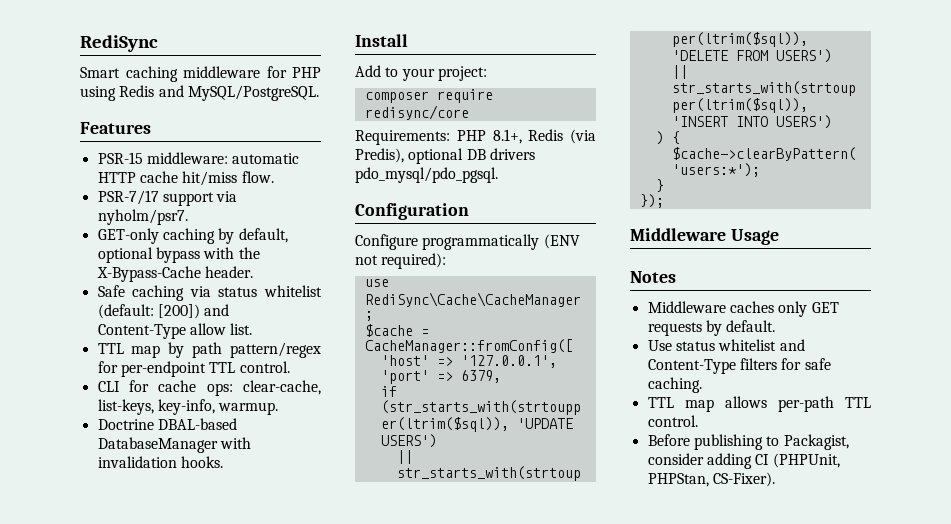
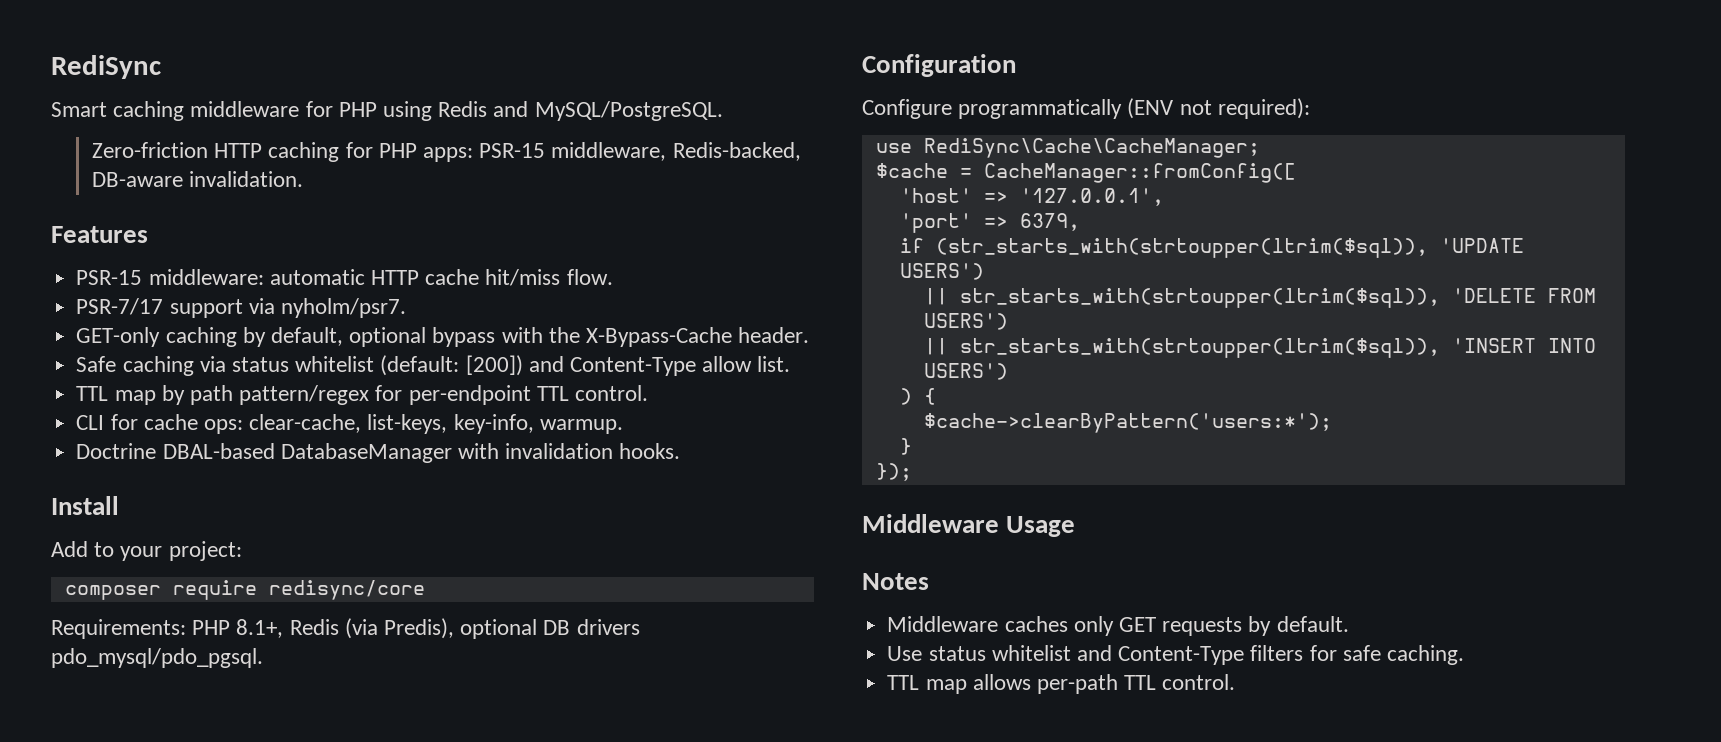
(319, 93) none -> [91,142,801,162] [91,171,304,187] // Zero-friction HTTP caching for PHP apps: PSR-15 middleware, Redis-backed, DB-aware invalidation.
[647,434,849,450] [647,453,840,469] [647,472,775,487] // Before publishing to Packagist, consider adding CI (PHPUnit, PHPStan, CS-Fixer). -> (1236, 682) none

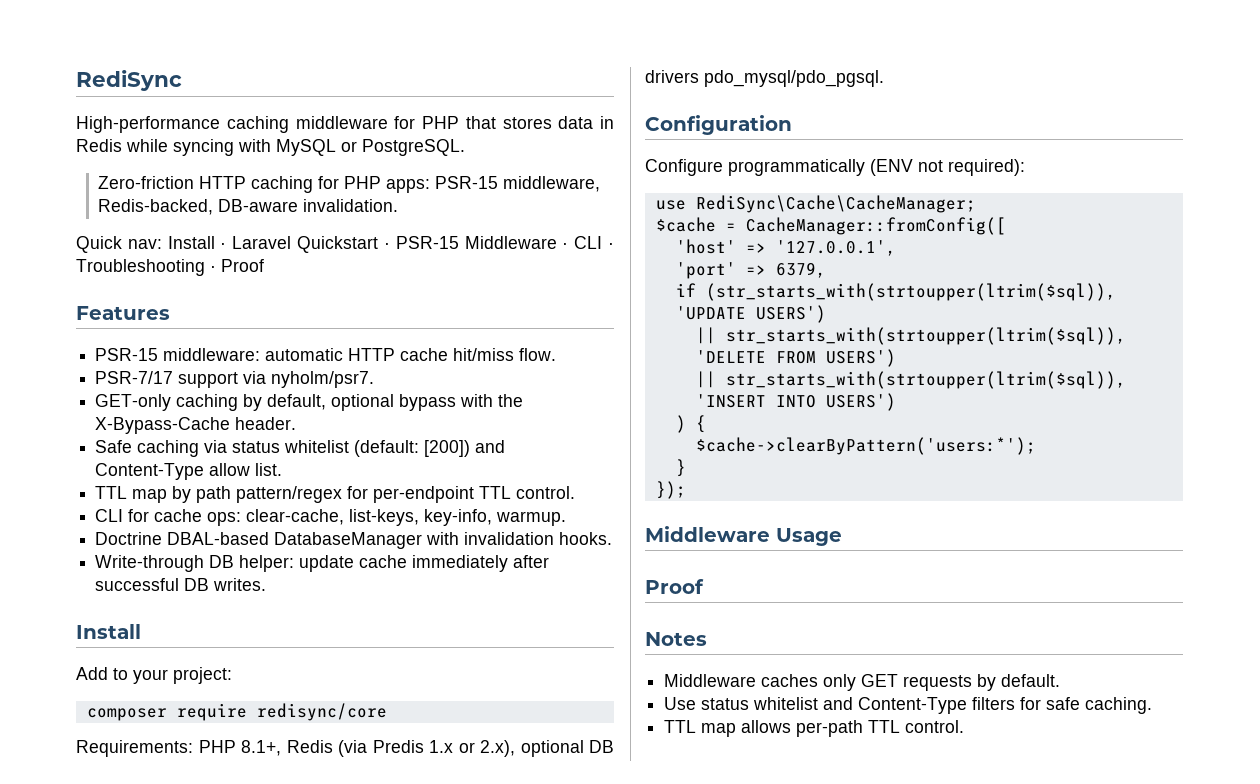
[51,102,107,117] Smart -> [76,116,220,133] High-performance
[383,101,723,121] using Redis and MySQL/PostgreSQL. -> [465,116,614,129] [76,139,465,156] that stores data in Redis while syncing with MySQL or PostgreSQL.
(304, 179) none -> [76,236,614,253] [76,259,264,276] // Quick nav: Install · Laravel Quickstart · PSR-15 Middleware · CLI · Troubleshooting · Proof
(681, 451) none -> [95,555,550,572] [95,578,267,591] // Write-through DB helper: update cache immediately after successful DB writes.
[384,618,455,639] Predis), -> [372,740,515,757] Predis 1.x or 2.x),
(1076, 526) none -> [645,579,704,594] // Proof

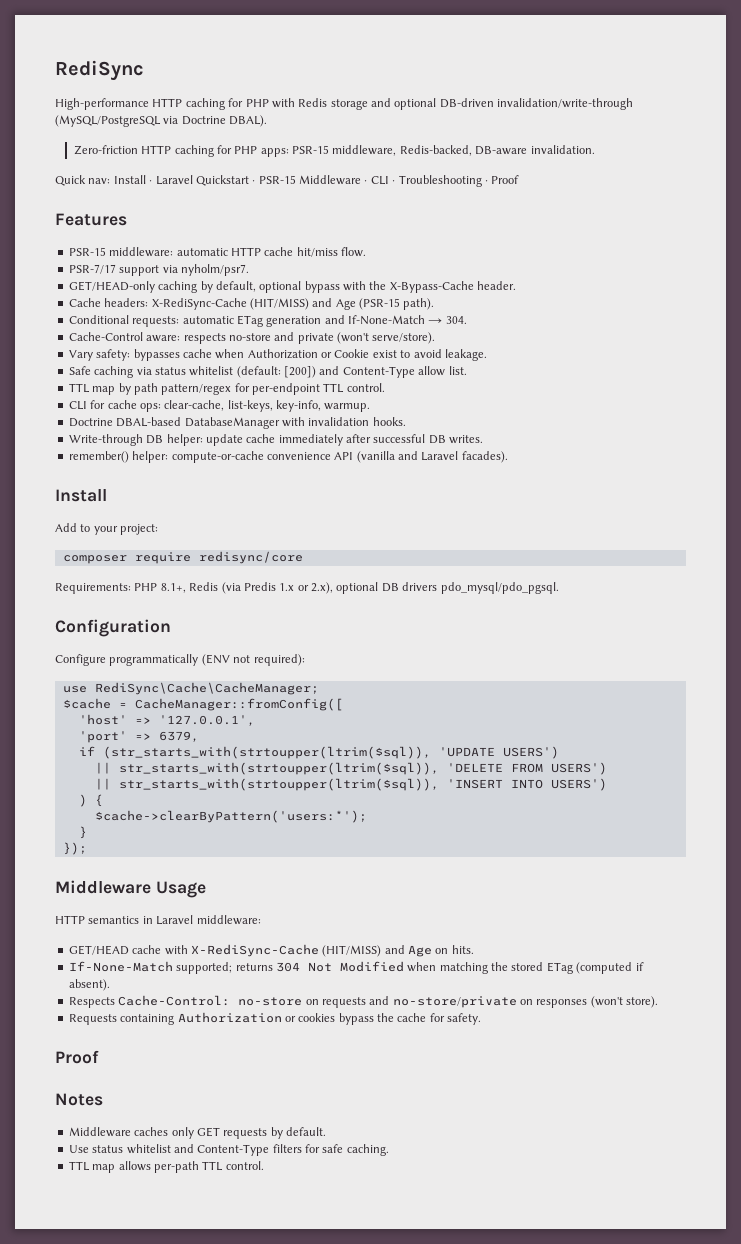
[226,116,614,133] [76,139,465,156] caching middleware for PHP that stores data in Redis while syncing with MySQL or PostgreSQL. -> [152,98,634,110] [55,115,268,127] HTTP caching for PHP with Redis storage and optional DB-driven invalidation/write-through (MySQL/PostgreSQL via Doctrine DBAL).
[95,394,172,411] GET-only -> [68,281,155,293] GET/HEAD-only
(297, 423) none -> [68,298,435,310] [68,315,467,327] [68,332,436,344] [68,349,487,361] // Cache headers: X-RediSync-Cache (HIT/MISS) and Age (PSR-15 path). // Conditional requests: automatic ETag generation and If-None-Match → 304. // Cache-Control aware: respects no-store and private (won't serve/store). // Vary safety: bypasses cache when Authorization or Cookie exist to avoid leakage.
(267, 584) none -> [68,451,508,463] // remember() helper: compute-or-cache convenience API (vanilla and Laravel facades).
(842, 537) none -> [55,915,261,925] [68,944,474,957] [68,961,644,974] [68,979,110,991] [68,995,659,1008] [68,1012,482,1025] // HTTP semantics in Laravel middleware: // GET/HEAD cache with X-RediSync-Cache (HIT/MISS) and Age on hits. // If-None-Match supported; returns 304 Not Modified when matching the stored ETag (computed if absent). // Respects Cache-Control: no-store on requests and no-store/private on responses (won't store). // Requests containing Authorization or cookies bypass the cache for safety.

